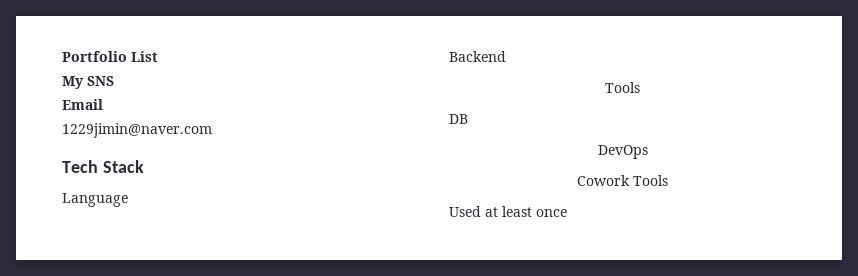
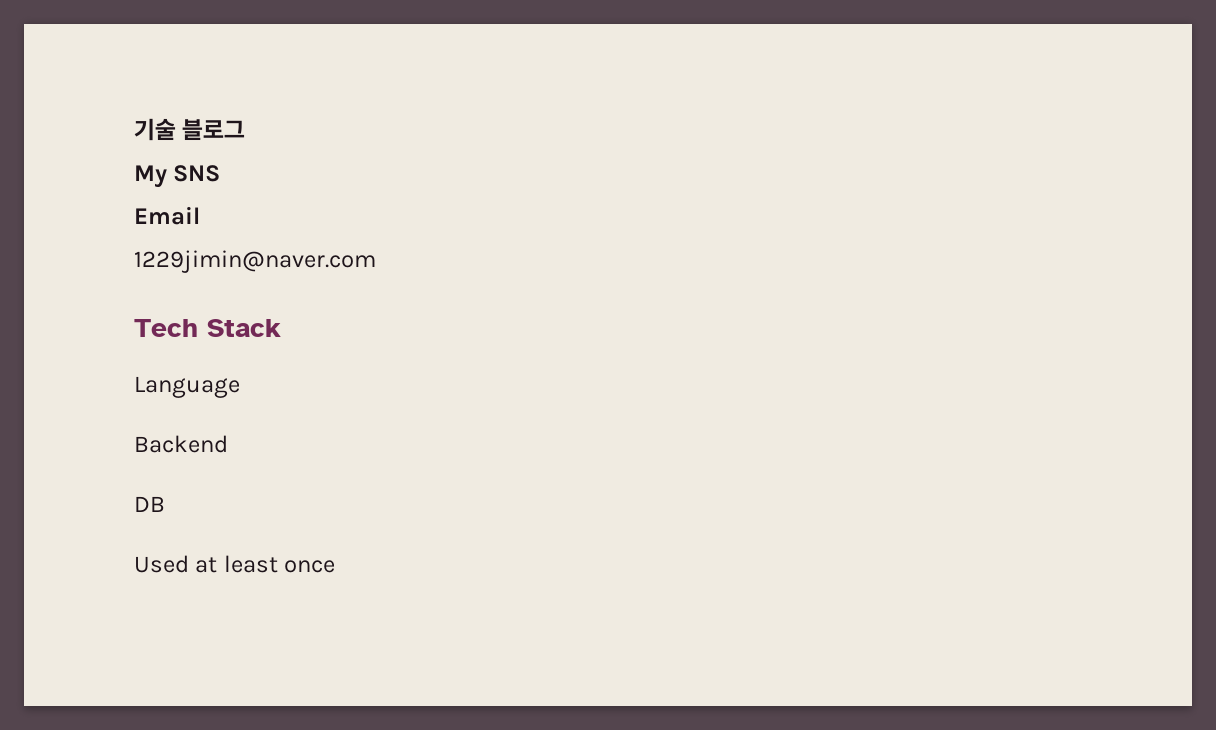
[62,51,158,62] Portfolio List -> [134,118,246,141] 기술 블로그
[605,82,640,93] // Tools -> (228, 444) none
[597,145,648,159] [577,175,668,186] // DevOps // Cowork Tools -> (165, 504) none

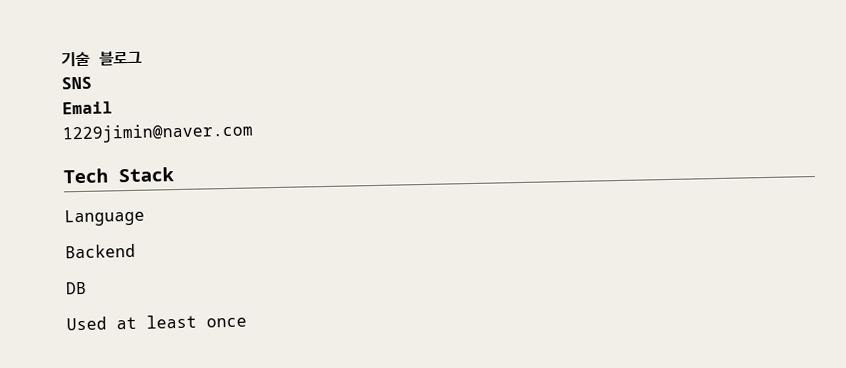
[134,165,167,188] My -> (142, 58) none

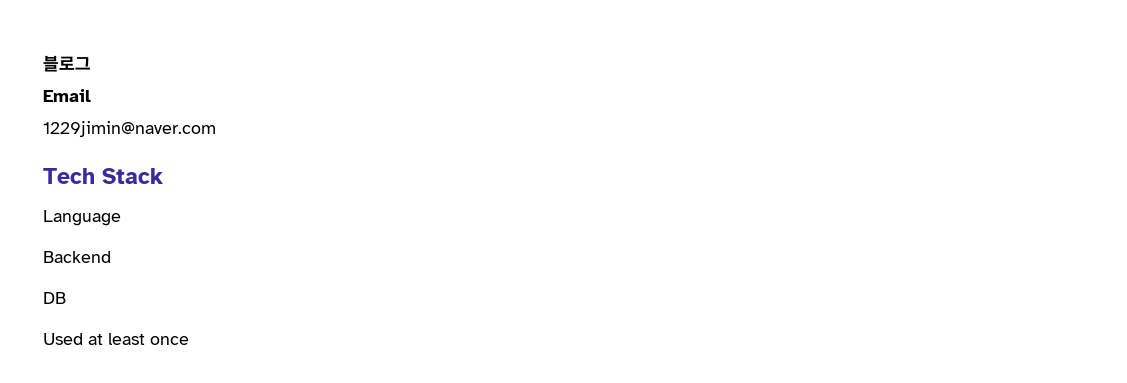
[61,51,91,67] 기술 -> (43, 63) none
[61,76,92,90] // SNS -> (91, 63) none

